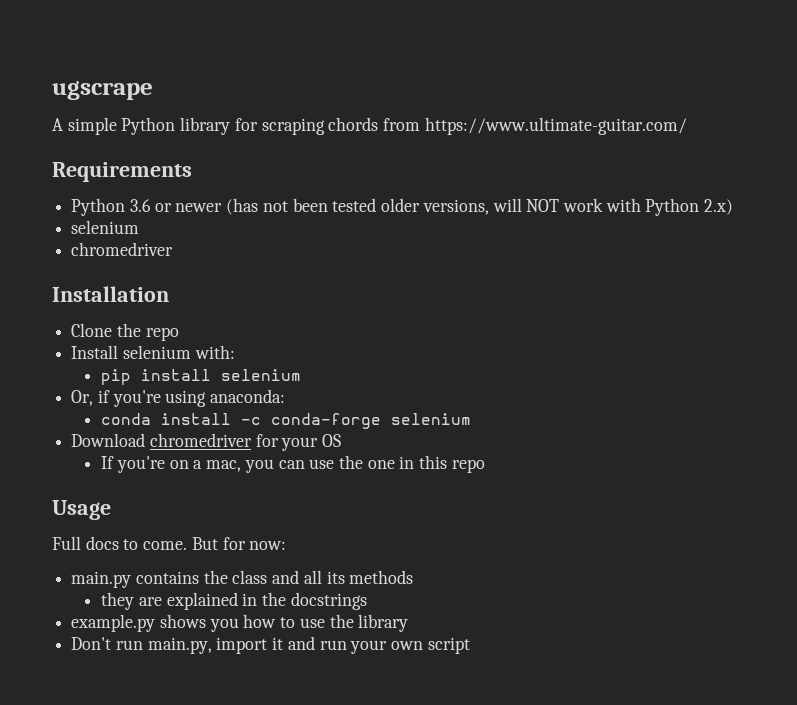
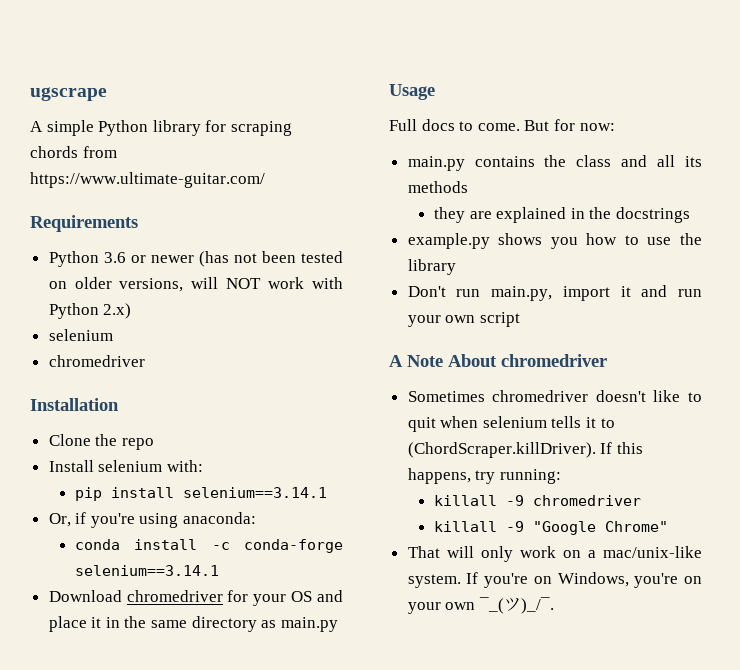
(377, 205) none -> [48,281,67,289] on
[221,369,302,381] selenium -> [182,487,327,498] selenium==3.14.1
[391,413,472,425] selenium -> [74,565,219,576] selenium==3.14.1
[101,455,485,473] // If you're on a mac, you can use the one in this repo -> [317,590,344,602] [48,616,338,632] and place it in the same directory as main.py
(470, 645) none -> [389,354,607,367] [407,390,702,402] [407,416,615,432] [407,442,643,458] [407,468,561,484] [433,495,641,506] [433,521,668,535] [407,546,702,562] [407,572,702,588] [407,597,554,614] // A Note About chromedriver // Sometimes chromedriver doesn't like to quit when selenium tells it to (ChordScraper.killDriver). If this happens, try running: // killall -9 chromedriver // killall -9 "Google Chrome" // That will only work on a mac/unix-like system. If you're on Windows, you're on your own ¯_(ツ)_/¯.

